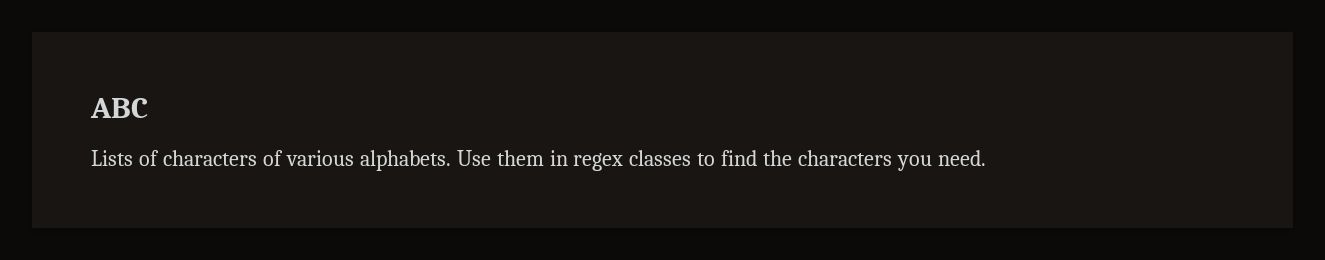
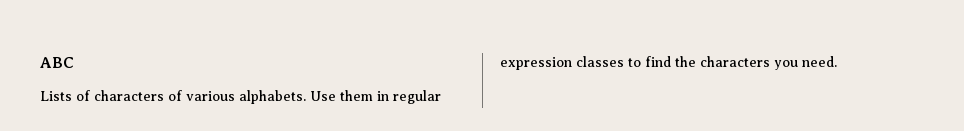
[573,153,624,171] regex -> [393,90,441,104] [500,57,572,70] regular expression

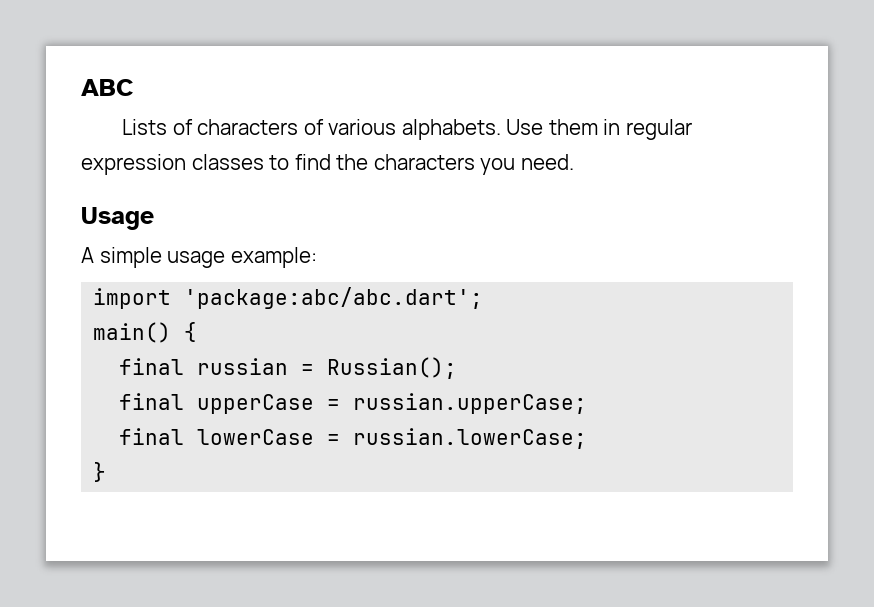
(837, 61) none -> [81,207,154,230] [81,247,317,268] [93,287,484,309] [93,322,198,343] [119,357,458,379] [119,393,588,414] [119,428,588,449] [93,462,107,482] // Usage // A simple usage example: // import 'package:abc/abc.dart'; // main() { // final russian = Russian(); // final upperCase = russian.upperCase; // final lowerCase = russian.lowerCase; // }

